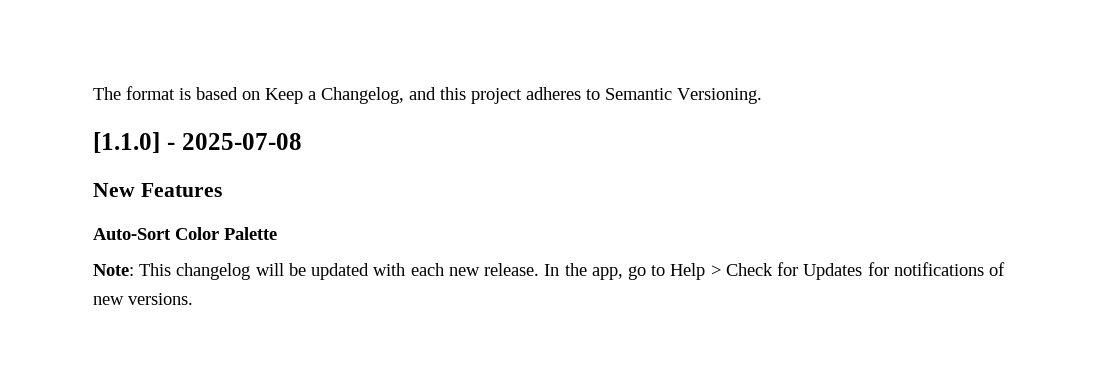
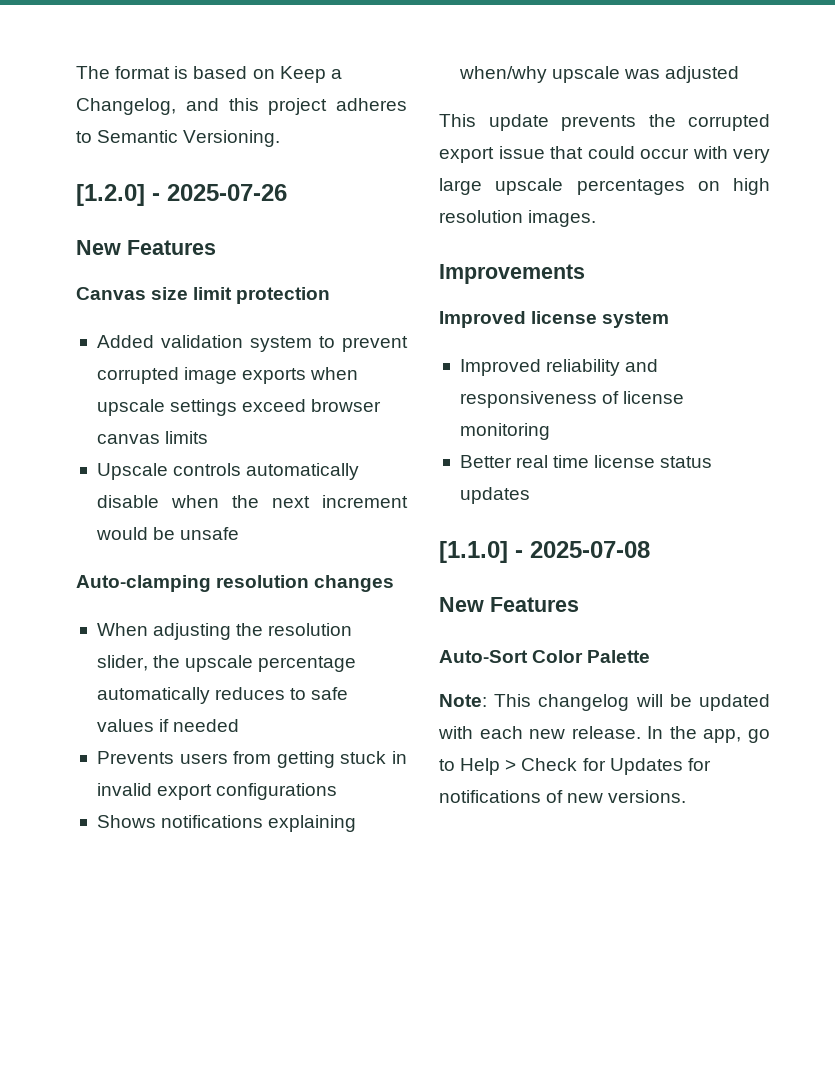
(762, 96) none -> [76,184,287,206] [76,240,216,255] [76,287,331,304] [96,335,409,352] [96,367,359,384] [96,399,382,416] [96,431,209,444] [96,463,360,480] [96,495,408,508] [95,527,240,540] [76,575,395,592] [96,623,353,640] [96,655,357,672] [96,687,349,704] [96,719,240,732] [96,751,407,768] [96,783,338,800] [96,815,357,832] [458,66,740,83] [439,114,770,131] [439,146,770,163] [439,178,770,195] [439,210,597,227] [439,264,585,284] [439,311,670,328] [459,359,659,376] [459,391,685,408] [459,423,550,440] [459,455,713,468] [459,487,530,504] // [1.2.0] - 2025-07-26 // New Features // Canvas size limit protection // Added validation system to prevent corrupted image exports when upscale settings exceed browser canvas limits // Upscale controls automatically disable when the next increment would be unsafe // Auto-clamping resolution changes // When adjusting the resolution slider, the upscale percentage automatically reduces to safe values if needed // Prevents users from getting stuck in invalid export configurations // Shows notifications explaining when/why upscale was adjusted // This update prevents the corrupted export issue that could occur with very large upscale percentages on high resolution images. // Improvements // Improved license system // Improved reliability and responsiveness of license monitoring // Better real time license status updates

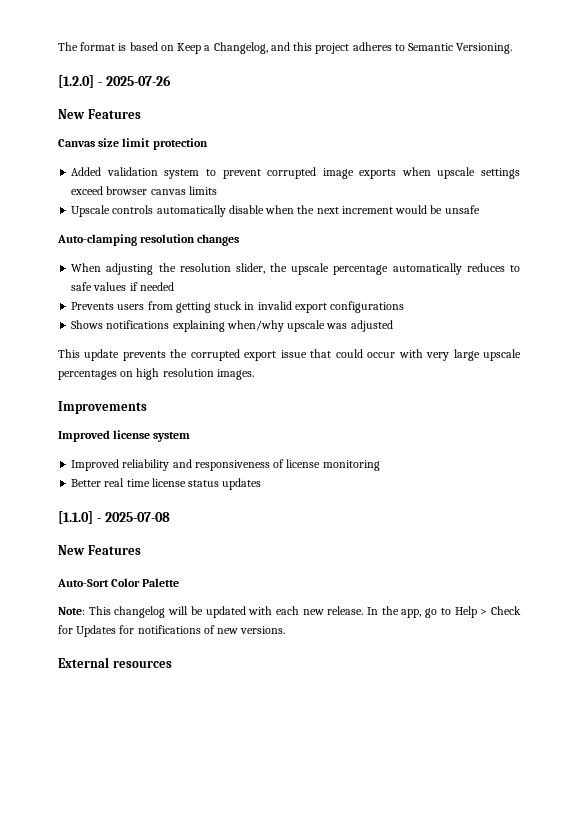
(687, 796) none -> [58,657,172,668] // External resources

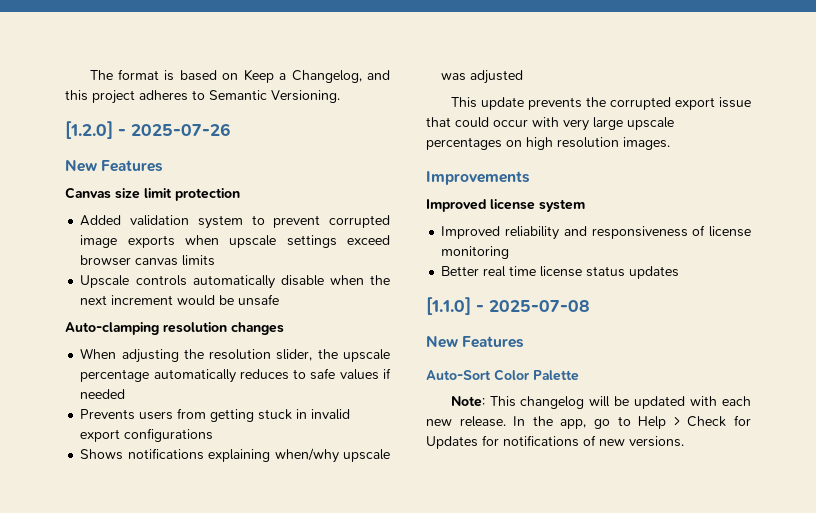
[58,657,172,668] // External resources -> (684, 441) none

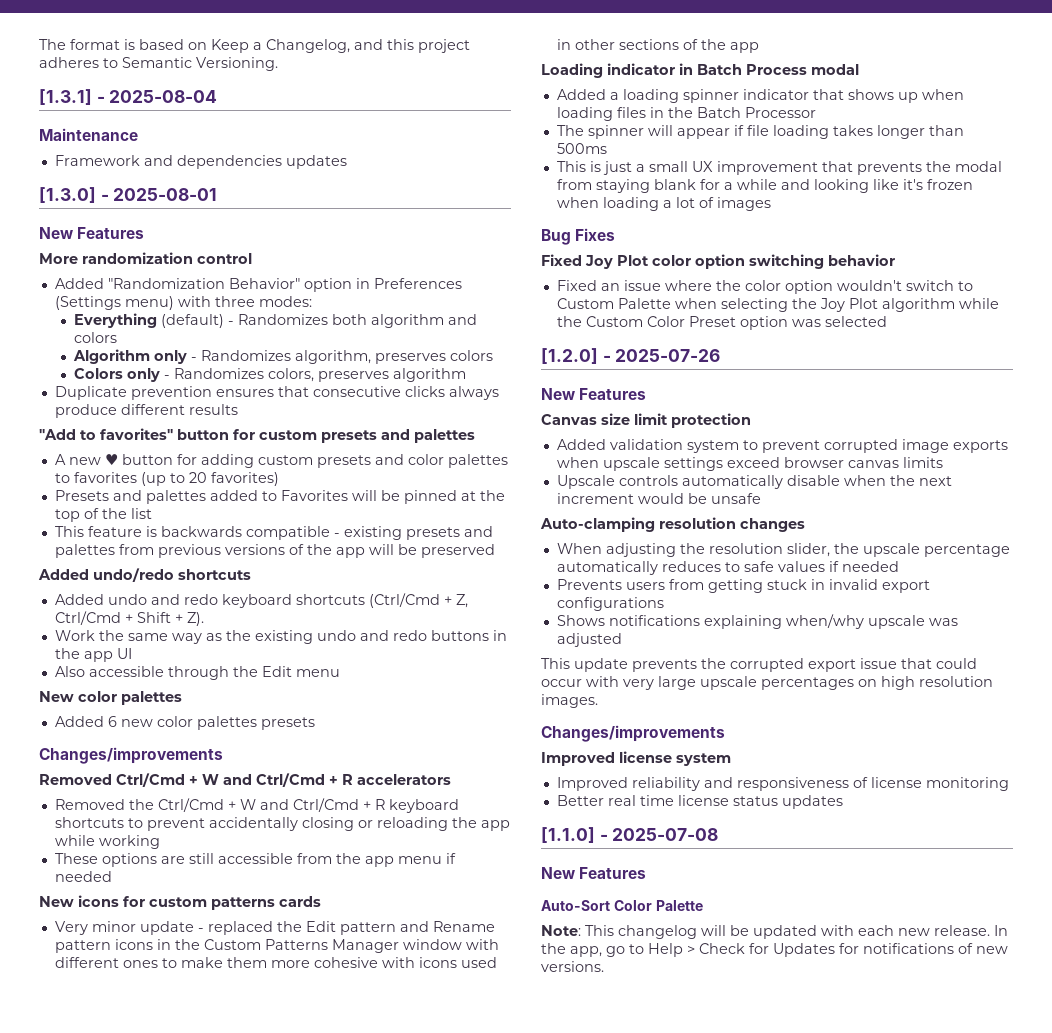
(340, 96) none -> [39,89,218,105] [39,128,138,141] [54,155,347,169] [39,187,218,203] [39,227,145,239] [39,252,252,264] [54,278,462,292] [54,296,312,310] [74,313,478,328] [74,332,118,343] [73,349,494,364] [74,368,467,382] [54,386,499,400] [54,404,238,418] [39,428,475,443] [54,454,508,468] [54,472,279,486] [54,490,505,504] [54,508,152,522] [54,526,493,540] [54,544,495,558] [38,568,251,582] [54,593,468,608] [54,611,204,626] [54,630,507,644] [54,648,132,662] [54,666,340,680] [39,691,182,705] [54,716,315,730] [39,747,223,764] [39,773,451,787] [54,798,459,813] [54,817,510,831] [54,835,160,849] [54,853,456,867] [54,871,112,882] [39,895,321,910] [54,921,495,935] [54,939,499,953] [54,957,497,968] [556,39,759,53] [541,63,859,78] [556,89,964,103] [556,107,816,121] [556,125,964,139] [556,143,607,154] [556,161,1002,175] [556,179,973,193] [556,197,771,211] [541,228,616,245] [541,254,895,269] [556,280,973,294] [556,298,999,312] [556,316,887,330] // [1.3.1] - 2025-08-04 // Maintenance // Framework and dependencies updates // [1.3.0] - 2025-08-01 // New Features // More randomization control // Added "Randomization Behavior" option in Preferences (Settings menu) with three modes: // Everything (default) - Randomizes both algorithm and colors // Algorithm only - Randomizes algorithm, preserves colors // Colors only - Randomizes colors, preserves algorithm // Duplicate prevention ensures that consecutive clicks always produce different results // "Add to favorites" button for custom presets and palettes // A new ♥ button for adding custom presets and color palettes to favorites (up to 20 favorites) // Presets and palettes added to Favorites will be pinned at the top of the list // This feature is backwards compatible - existing presets and palettes from previous versions of the app will be preserved // Added undo/redo shortcuts // Added undo and redo keyboard shortcuts (Ctrl/Cmd + Z, Ctrl/Cmd + Shift + Z). // Work the same way as the existing undo and redo buttons in the app UI // Also accessible through the Edit menu // New color palettes // Added 6 new color palettes presets // Changes/improvements // Removed Ctrl/Cmd + W and Ctrl/Cmd + R accelerators // Removed the Ctrl/Cmd + W and Ctrl/Cmd + R keyboard shortcuts to prevent accidentally closing or reloading the app while working // These options are still accessible from the app menu if needed // New icons for custom patterns cards // Very minor update - replaced the Edit pattern and Rename pattern icons in the Custom Patterns Manager window with different ones to make them more cohesive with icons used in other sections of the app // Loading indicator in Batch Process modal // Added a loading spinner indicator that shows up when loading files in the Batch Processor // The spinner will appear if file loading takes longer than 500ms // This is just a small UX improvement that prevents the modal from staying blank for a while and looking like it's frozen when loading a lot of images // Bug Fixes // Fixed Joy Plot color option switching behavior // Fixed an issue where the color option wouldn't switch to Custom Palette when selecting the Joy Plot algorithm while the Custom Color Preset option was selected
[426,171,530,185] Improvements -> [541,725,725,742] Changes/improvements

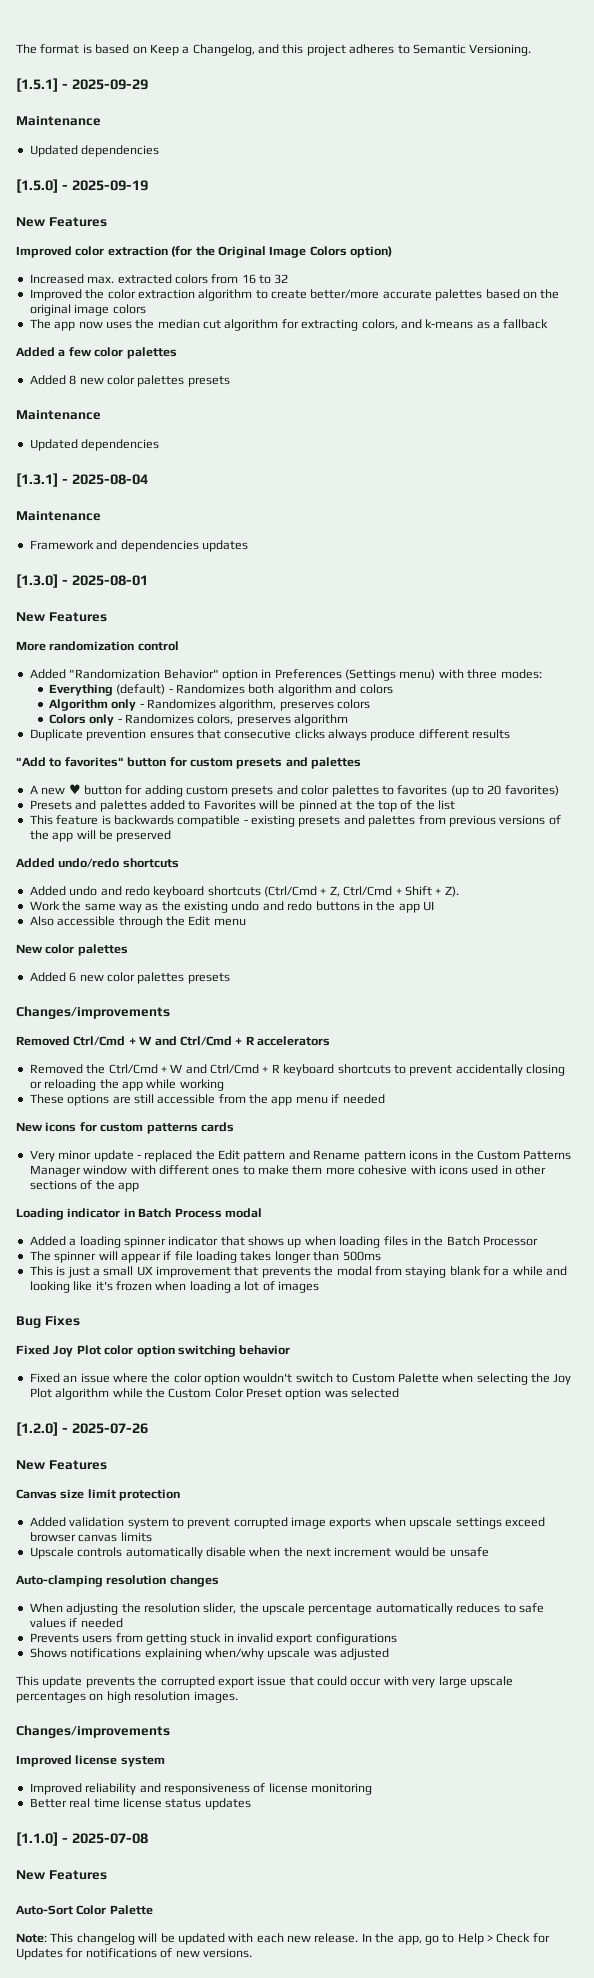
(278, 64) none -> [16,78,148,92] [16,116,101,126] [29,145,160,157] [16,179,148,193] [16,217,107,227] [16,246,392,258] [29,274,289,284] [29,289,560,301] [29,304,146,316] [29,319,549,331] [16,347,177,359] [29,375,230,387] [16,410,101,420] [29,439,160,451] // [1.5.1] - 2025-09-29 // Maintenance // Updated dependencies // [1.5.0] - 2025-09-19 // New Features // Improved color extraction (for the Original Image Colors option) // Increased max. extracted colors from 16 to 32 // Improved the color extraction algorithm to create better/more accurate palettes based on the original image colors // The app now uses the median cut algorithm for extracting colors, and k-means as a fallback // Added a few color palettes // Added 8 new color palettes presets // Maintenance // Updated dependencies

